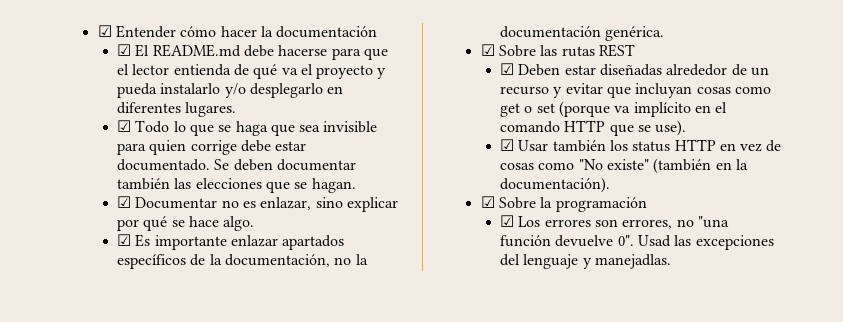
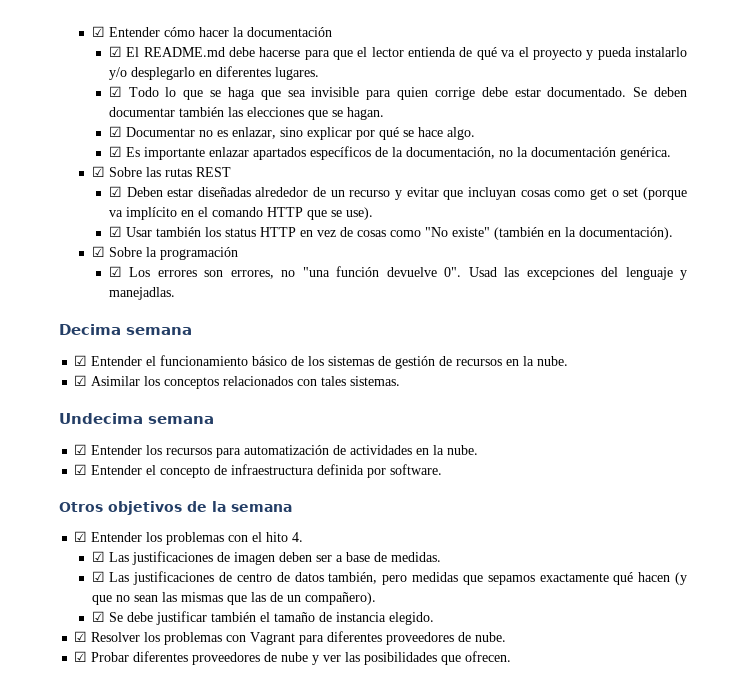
(671, 261) none -> [59,324,192,335] [74,355,569,369] [74,375,401,389] [59,413,214,424] [74,444,479,458] [74,464,443,478] [59,501,292,515] [74,531,304,545] [91,551,441,565] [91,571,688,585] [91,592,376,605] [91,611,434,625] [74,631,507,645] [74,651,512,665] // Decima semana // ☑ Entender el funcionamiento básico de los sistemas de gestión de recursos en la nube. // ☑ Asimilar los conceptos relacionados con tales sistemas. // Undecima semana // ☑ Entender los recursos para automatización de actividades en la nube. // ☑ Entender el concepto de infraestructura definida por software. // Otros objetivos de la semana // ☑ Entender los problemas con el hito 4. // ☑ Las justificaciones de imagen deben ser a base de medidas. // ☑ Las justificaciones de centro de datos también, pero medidas que sepamos exactamente qué hacen (y que no sean las mismas que las de un compañero). // ☑ Se debe justificar también el tamaño de instancia elegido. // ☑ Resolver los problemas con Vagrant para diferentes proveedores de nube. // ☑ Probar diferentes proveedores de nube y ver las posibilidades que ofrecen.

